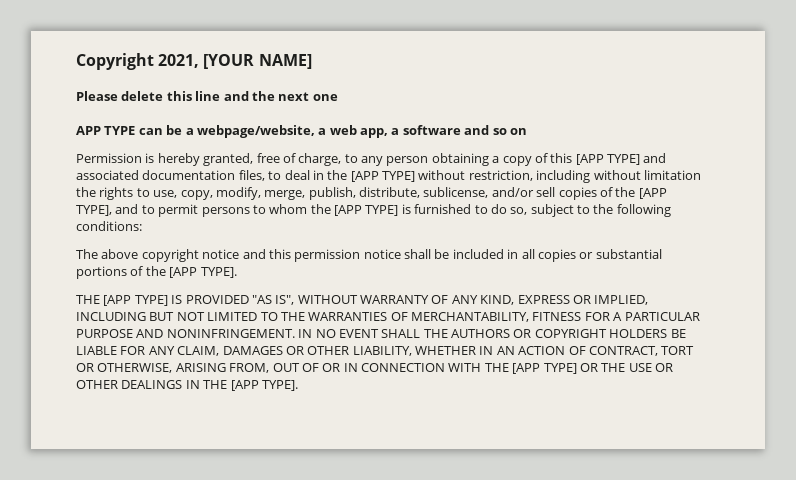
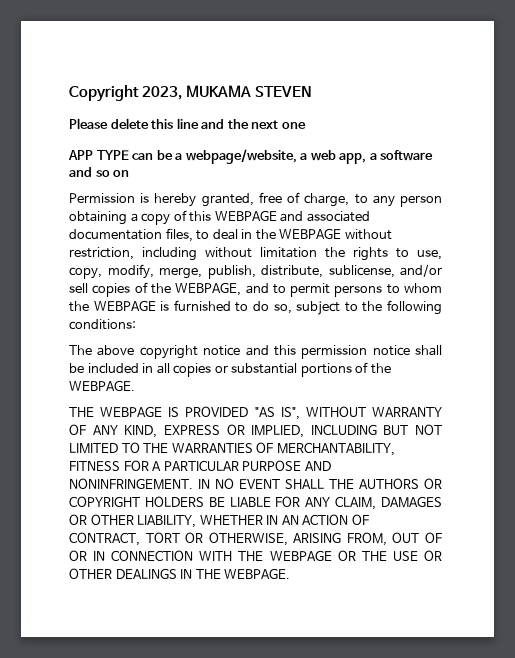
[158,54,312,69] 2021, [YOUR NAME] -> [142,85,313,100] 2023, MUKAMA STEVEN
[575,154,640,165] [APP TYPE] -> [214,210,277,221] WEBPAGE
[350,171,415,182] [APP TYPE] -> [279,228,342,239] WEBPAGE
[638,188,667,199] [76,205,112,216] [APP TYPE], -> [175,282,242,296] WEBPAGE,
[334,205,399,216] [APP TYPE] -> [93,300,156,311] WEBPAGE
[169,267,237,278] [76,295,168,306] [APP TYPE]. // THE [APP TYPE] -> [69,380,135,391] [69,406,163,417] WEBPAGE. // THE WEBPAGE
[512,363,577,374] [APP TYPE] -> [269,550,332,561] WEBPAGE
[230,380,298,391] [APP TYPE]. -> [224,568,291,579] WEBPAGE.

